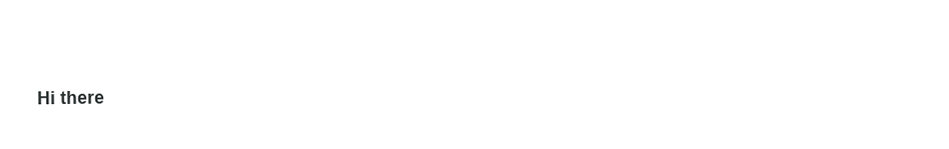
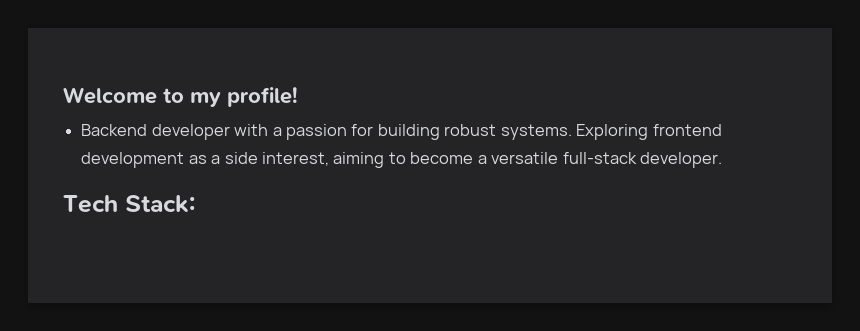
[37,90,105,105] Hi there -> [63,87,298,107] [81,124,722,140] [81,152,723,168] [63,195,195,213] Welcome to my profile! // Backend developer with a passion for building robust systems. Exploring frontend development as a side interest, aiming to become a versatile full-stack developer. // Tech Stack:

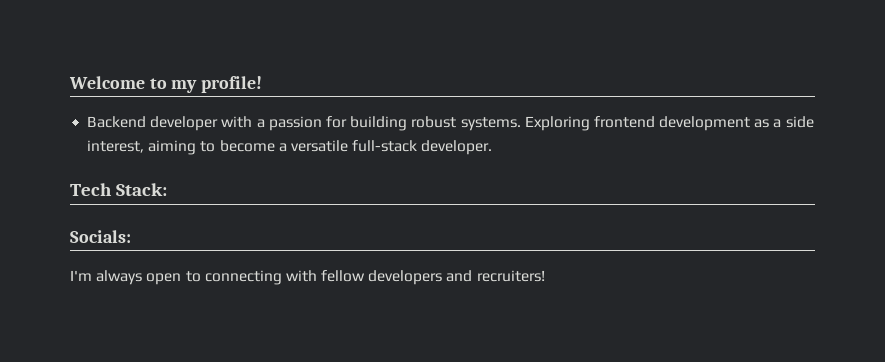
(195, 204) none -> [70,230,131,243] [70,270,545,285] // Socials: // I'm always open to connecting with fellow developers and recruiters!

